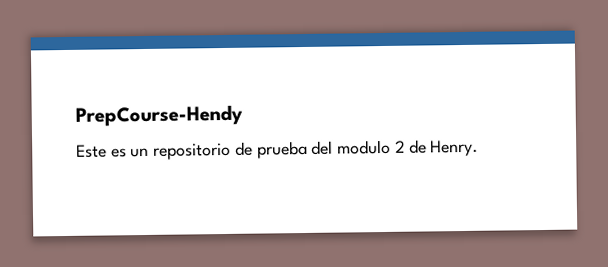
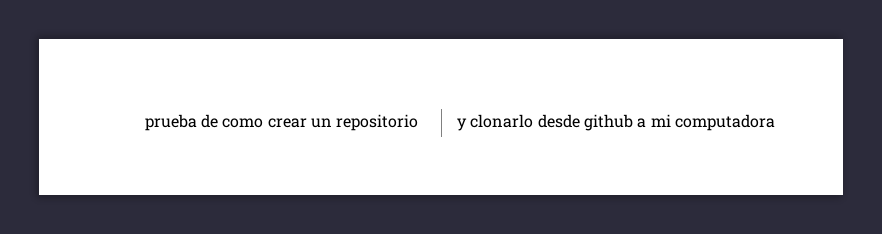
[75,104,243,127] [76,139,479,160] PrepCourse-Hendy // Este es un repositorio de prueba del modulo 2 de Henry. -> [144,114,775,131] prueba de como crear un repositorio y clonarlo desde github a mi computadora

